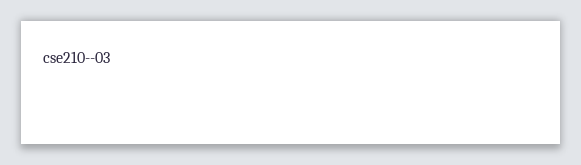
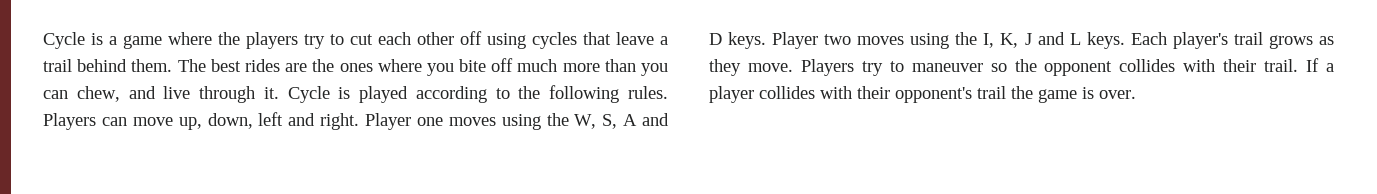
[43,51,110,63] cse210--03 -> [43,31,668,49] [43,58,668,76] [43,85,668,103] [43,112,669,130] [709,32,1334,49] [709,58,1334,76] [709,86,1136,103] Cycle is a game where the players try to cut each other off using cycles that leave a trail behind them. The best rides are the ones where you bite off much more than you can chew, and live through it. Cycle is played according to the following rules. Players can move up, down, left and right. Player one moves using the W, S, A and D keys. Player two moves using the I, K, J and L keys. Each player's trail grows as they move. Players try to maneuver so the opponent collides with their trail. If a player collides with their opponent's trail the game is over.

